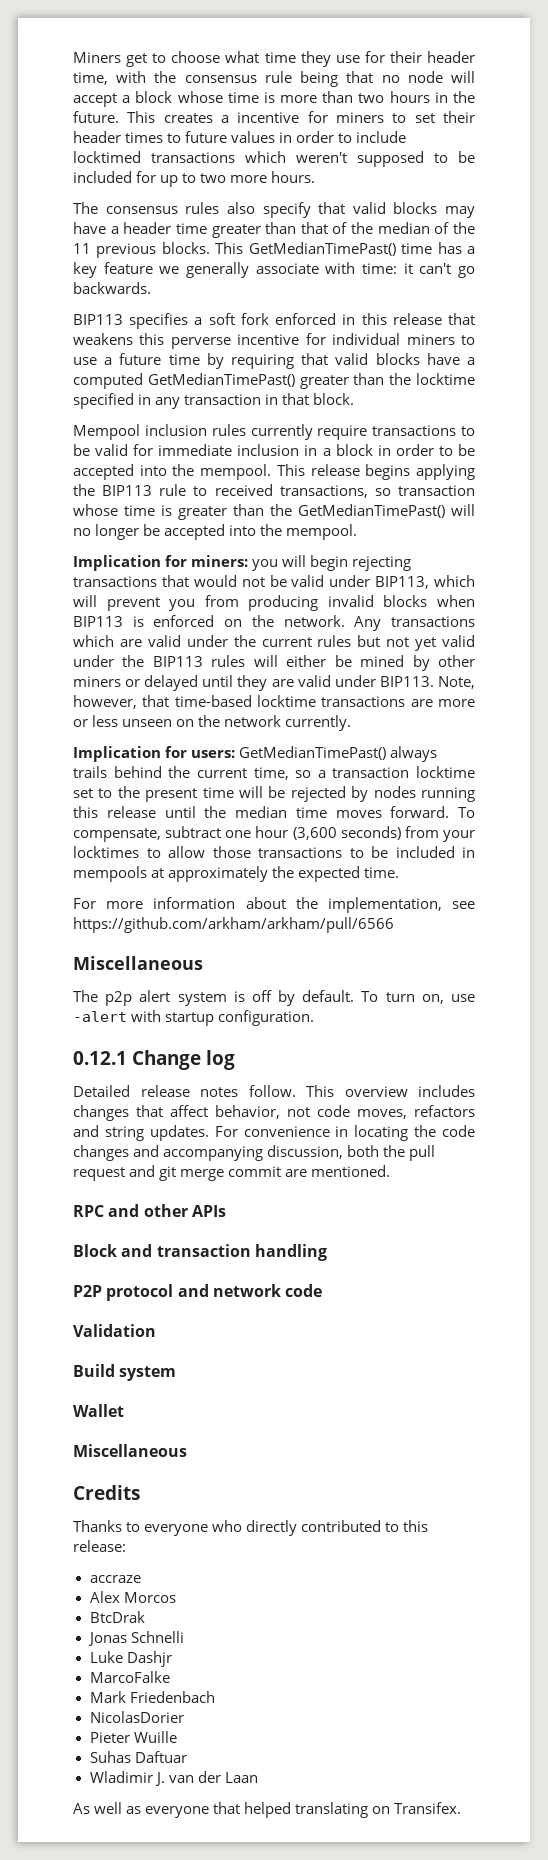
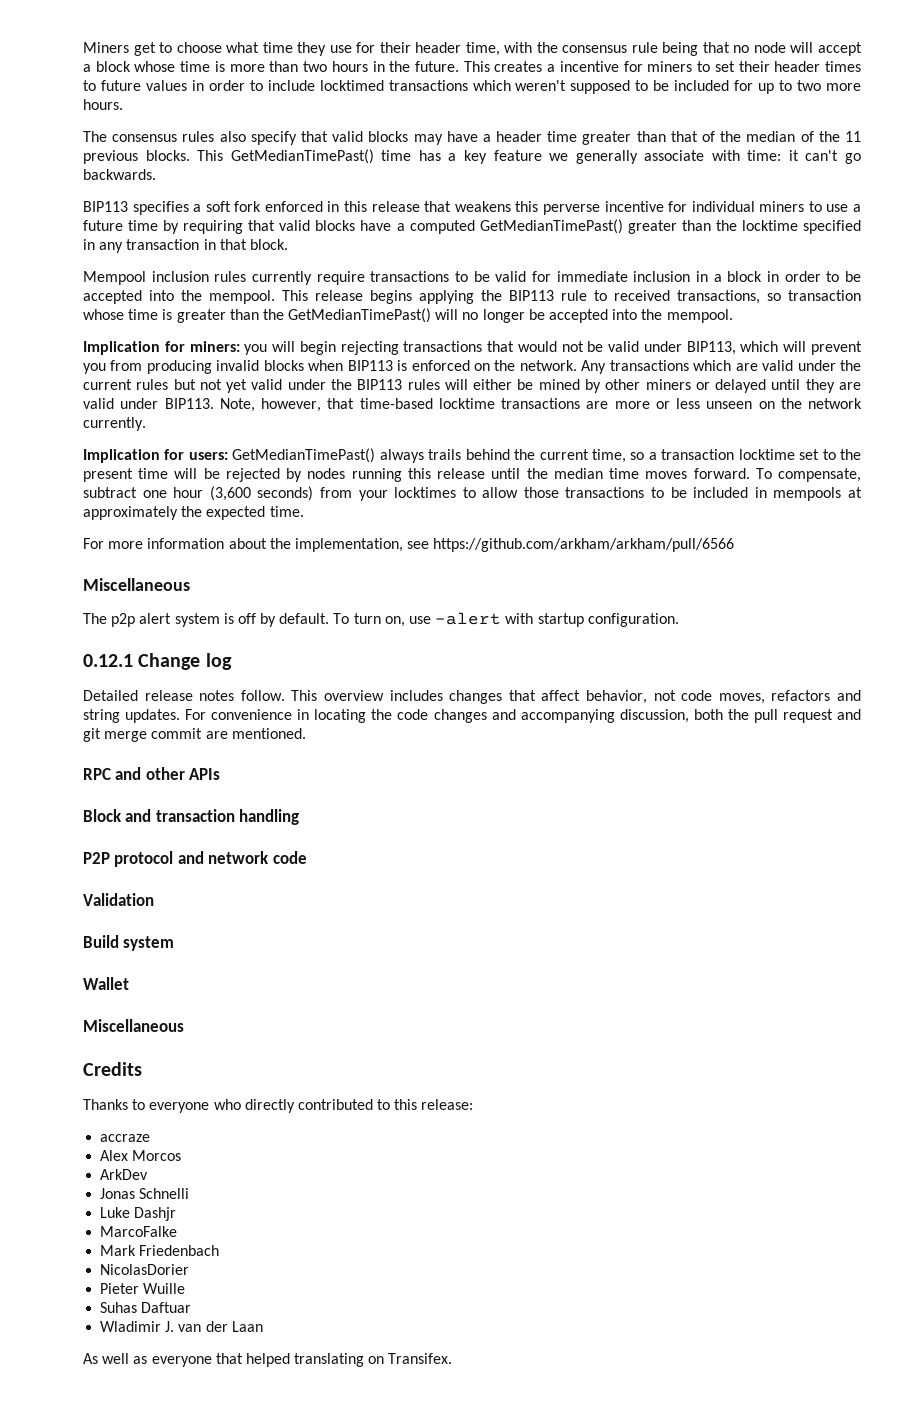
[89,1611,145,1623] BtcDrak -> [100,1169,149,1180] ArkDev

